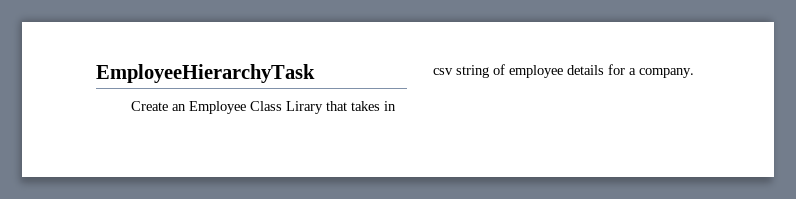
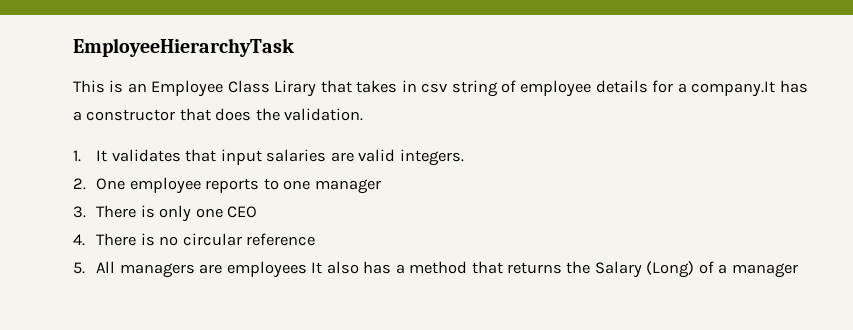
[130,101,168,111] Create -> [73,80,124,93] This is
[639,68,694,78] company. -> [691,80,808,97] [73,108,364,121] [73,149,464,166] [73,177,381,194] [73,205,258,222] [73,233,316,246] [73,261,798,278] company.It has a constructor that does the validation. // 1. It validates that input salaries are valid integers. // 2. One employee reports to one manager // 3. There is only one CEO // 4. There is no circular reference // 5. All managers are employees It also has a method that returns the Salary (Long) of a manager

